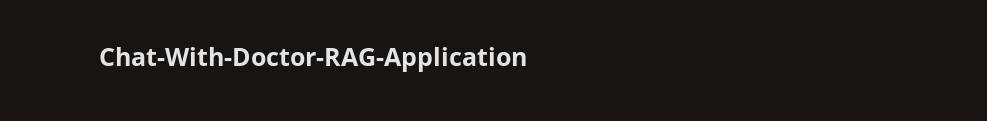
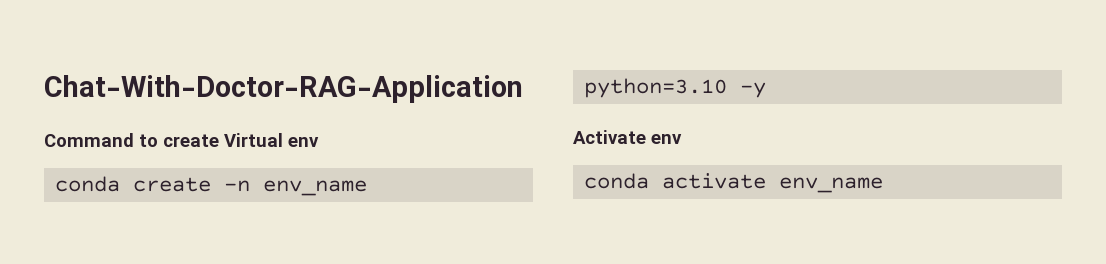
(527, 59) none -> [44,133,319,147] [54,176,367,196] [583,78,766,98] [573,130,682,144] [583,173,883,193] // Command to create Virtual env // conda create -n env_name python=3.10 -y // Activate env // conda activate env_name

